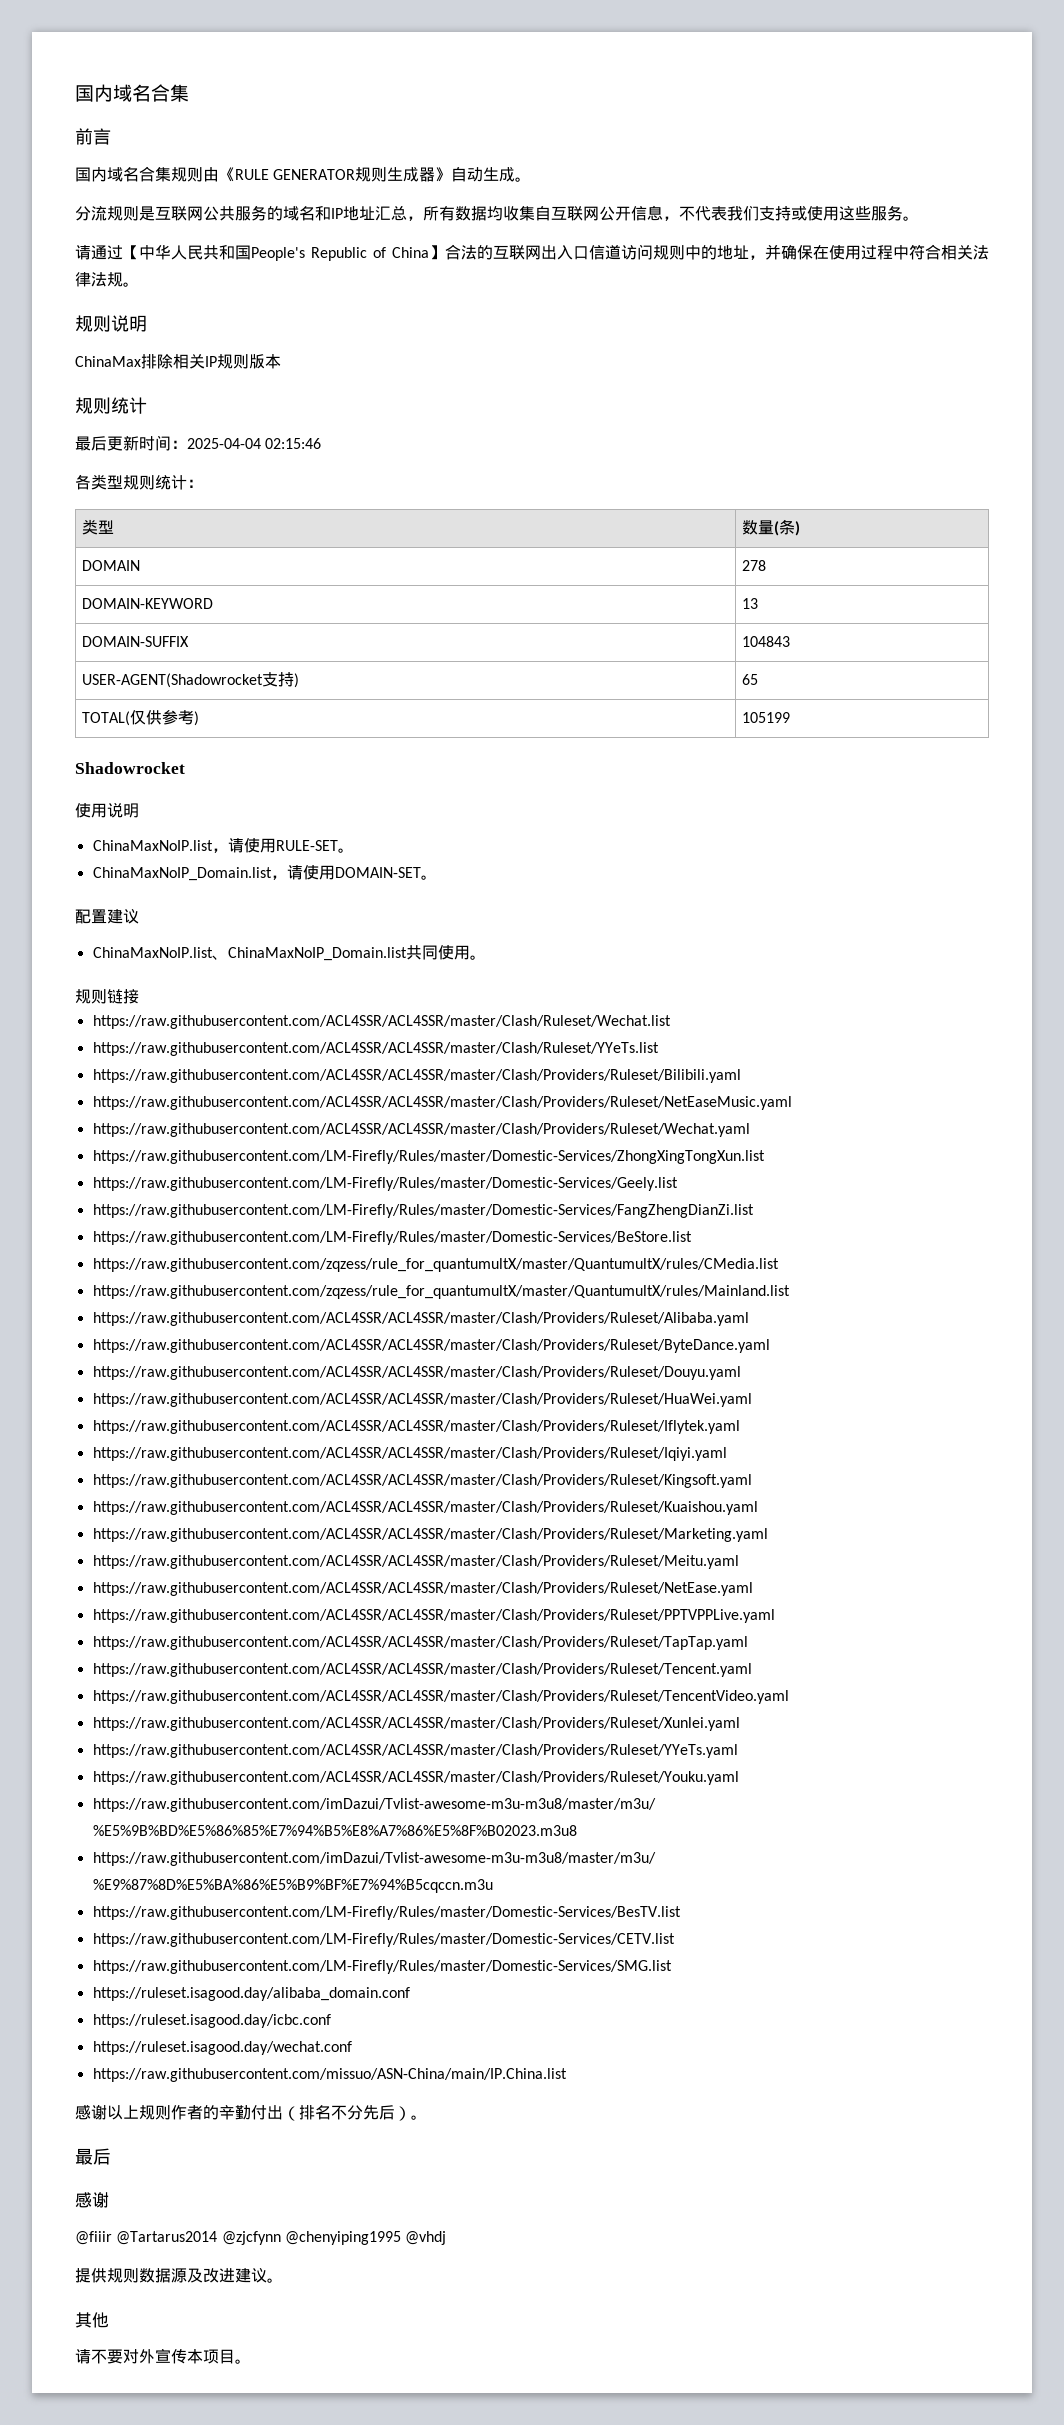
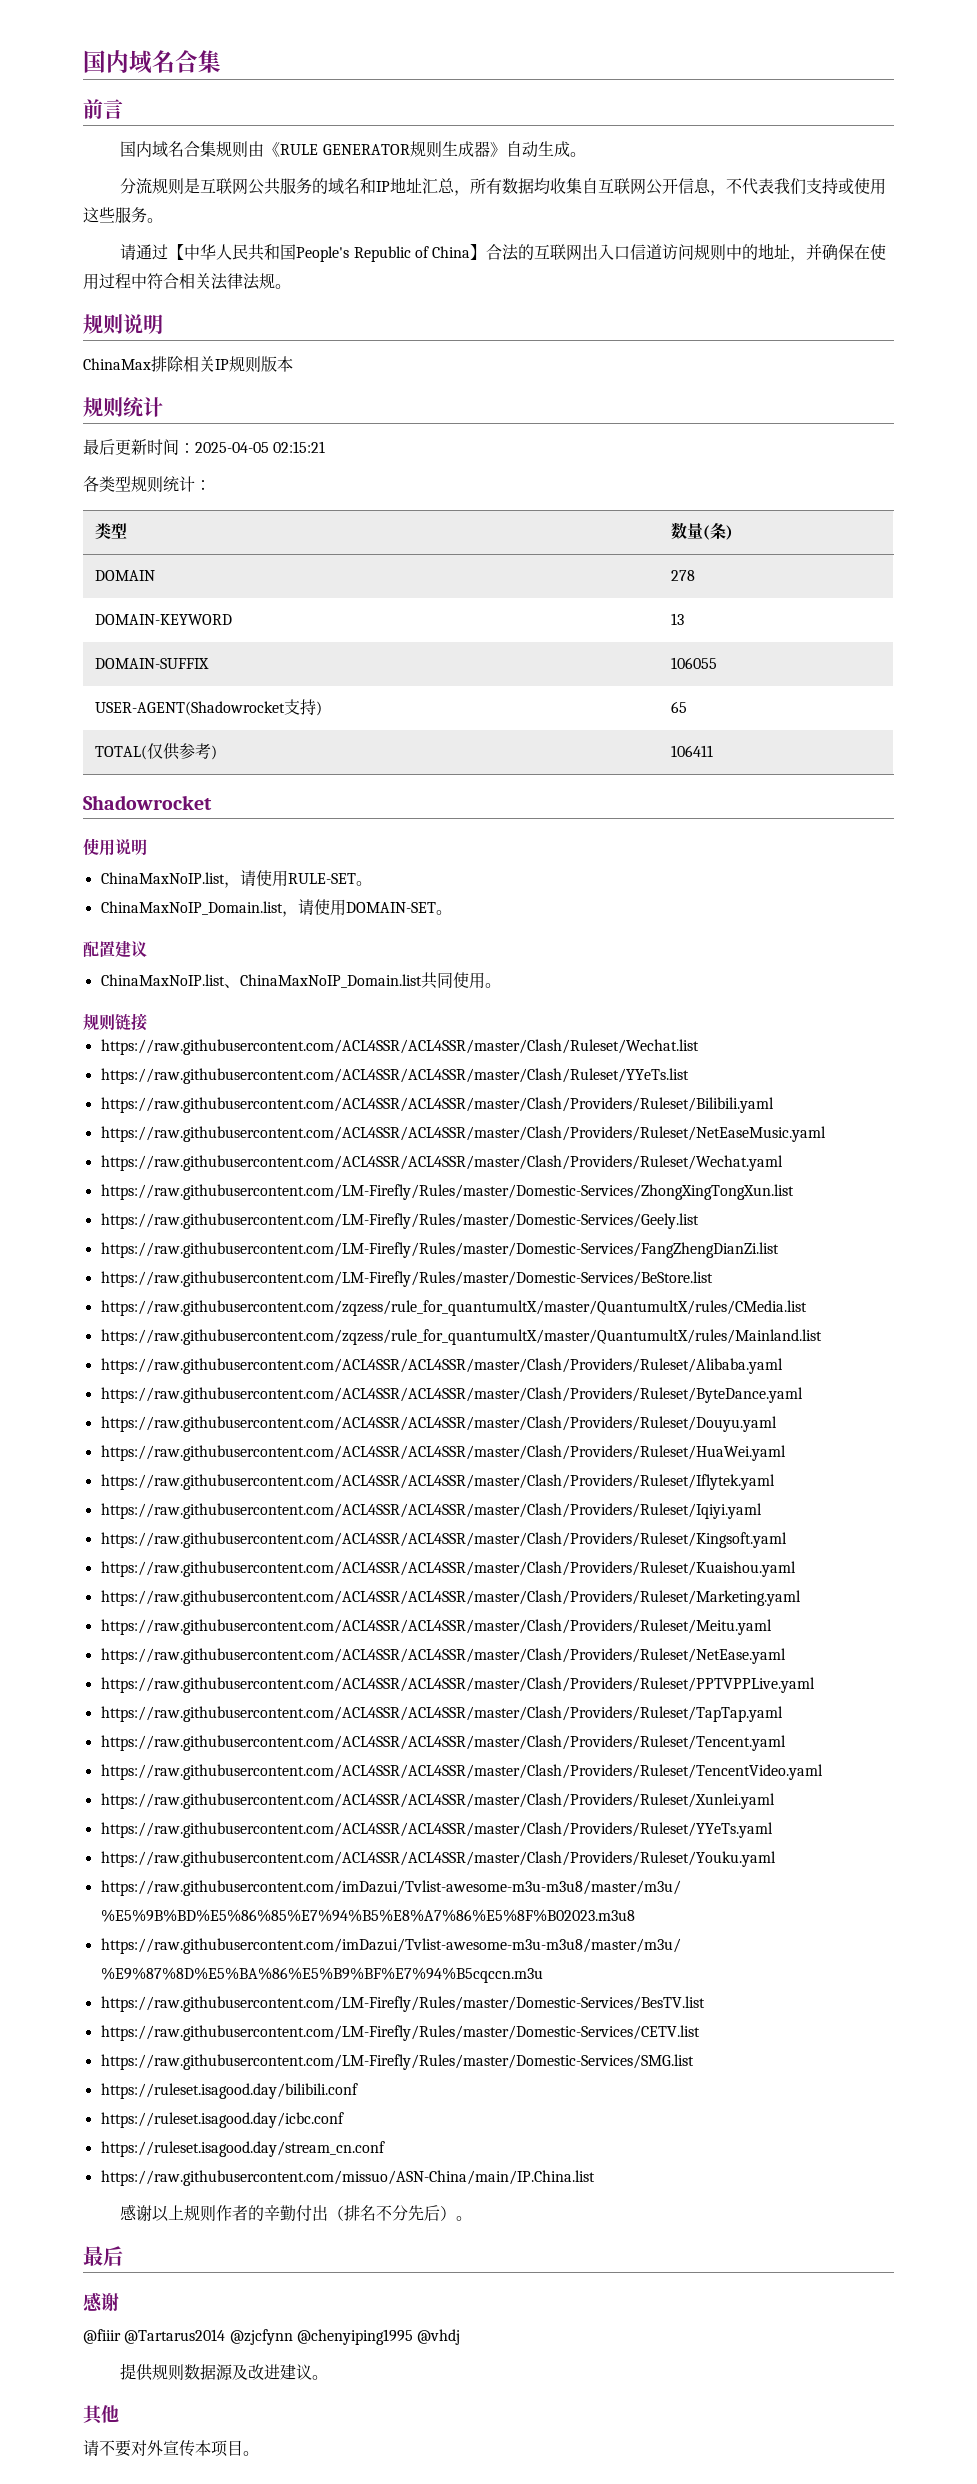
[187,438,322,449] 2025-04-04 02:15:46 -> [195,441,326,453] 2025-04-05 02:15:21
[741,636,790,647] 104843 -> [670,657,717,669] 106055
[741,712,790,723] 105199 -> [670,745,713,757] 106411
[92,1987,410,2001] https://ruleset.isagood.day/alibaba_domain.conf -> [100,2083,358,2099] https://ruleset.isagood.day/bilibili.conf
[92,2041,352,2055] https://ruleset.isagood.day/wechat.conf -> [100,2141,385,2157] https://ruleset.isagood.day/stream_cn.conf

